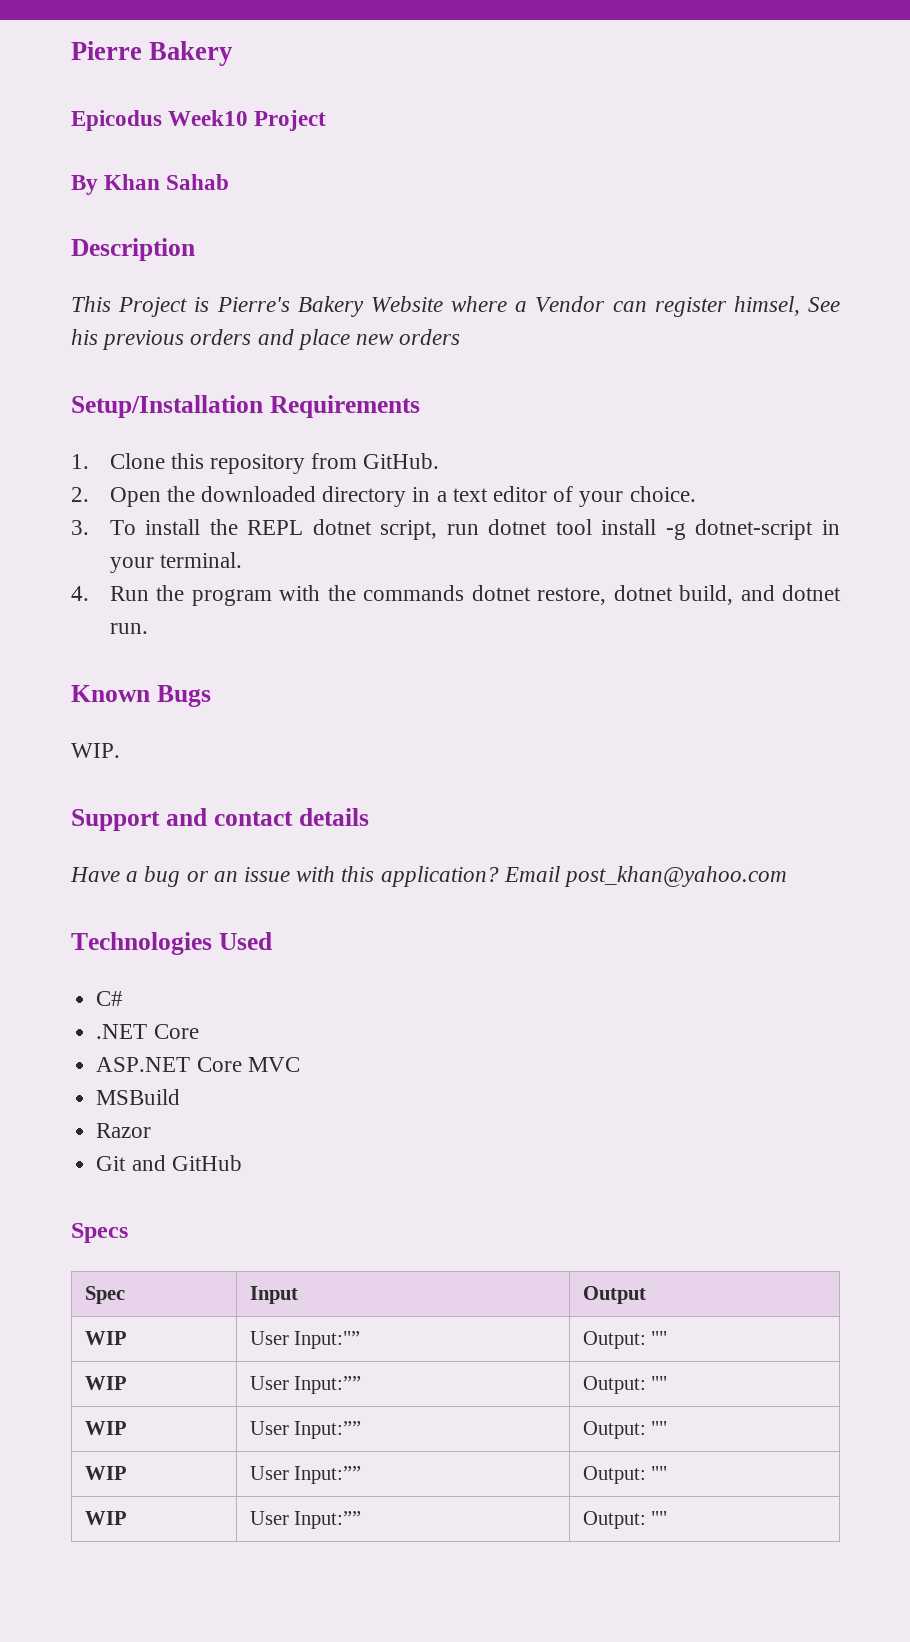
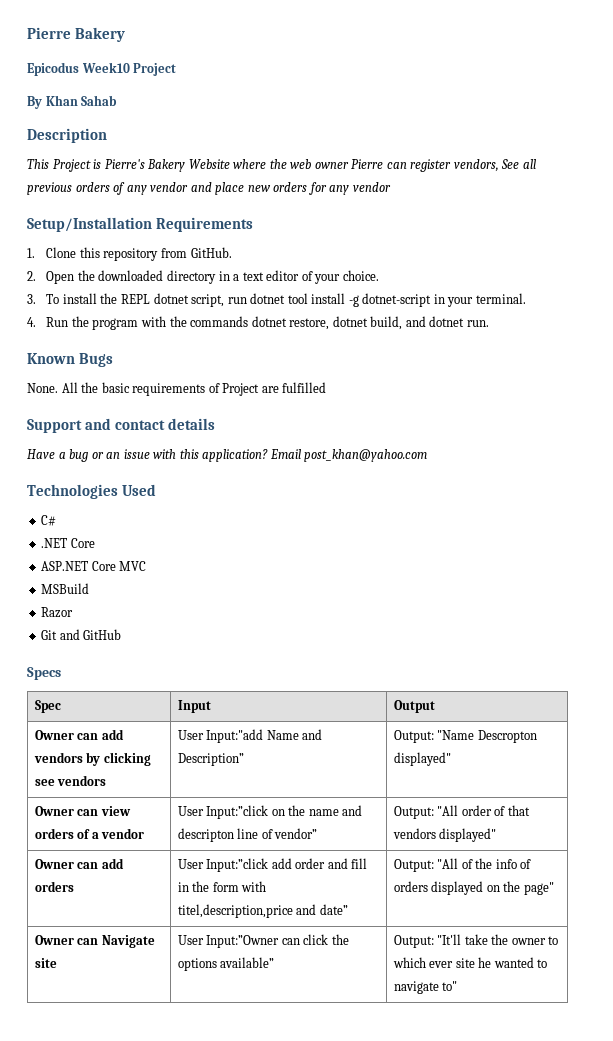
[515,296,840,317] [71,329,252,350] a Vendor can register himsel, See his previous orders -> [269,159,536,172] [27,182,189,195] the web owner Pierre can register vendors, See all previous orders of any vendor
(461, 337) none -> [308,182,391,195] for any vendor
[71,743,120,758] WIP. -> [27,382,327,396] None. All the basic requirements of Project are fulfilled
[84,1331,127,1345] [249,1331,361,1349] [582,1331,668,1349] [84,1376,127,1390] [249,1376,362,1394] [582,1376,668,1394] [84,1421,127,1435] [249,1421,362,1439] [582,1421,668,1439] [84,1466,127,1480] [249,1466,362,1484] [582,1466,668,1484] [84,1511,127,1525] [249,1511,362,1529] [582,1511,668,1529] WIP | User Input:"” | Output: "" // WIP | User Input:”” | Output: "" // WIP | User Input:”” | Output: "" // WIP | User Input:”” | Output: "" // WIP | User Input:”” | Output: "" -> [34,729,124,740] [33,752,151,766] [34,775,107,786] [177,729,323,743] [177,753,244,766] [393,730,537,743] [393,752,451,766] [34,806,131,816] [34,828,145,839] [177,805,363,819] [177,828,318,842] [393,805,530,819] [392,828,497,842] [34,858,124,869] [34,881,74,892] [177,858,368,872] [177,881,267,892] [177,904,348,918] [393,858,532,872] [393,881,554,895] [34,935,155,948] [34,958,57,968] [177,934,349,948] [177,957,275,971] [393,934,559,948] [392,957,548,968] [393,981,458,994] Owner can add vendors by clicking see vendors | User Input:"add Name and Description” | Output: "Name Descropton displayed" // Owner can view orders of a vendor | User Input:”click on the name and descripton line of vendor” | Output: "All order of that vendors displayed" // Owner can add orders | User Input:”click add order and fill in the form with titel,description,price and date” | Output: "All of the info of orders displayed on the page" // Owner can Navigate site | User Input:”Owner can click the options available” | Output: "It'll take the owner to which ever site he wanted to navigate to"

